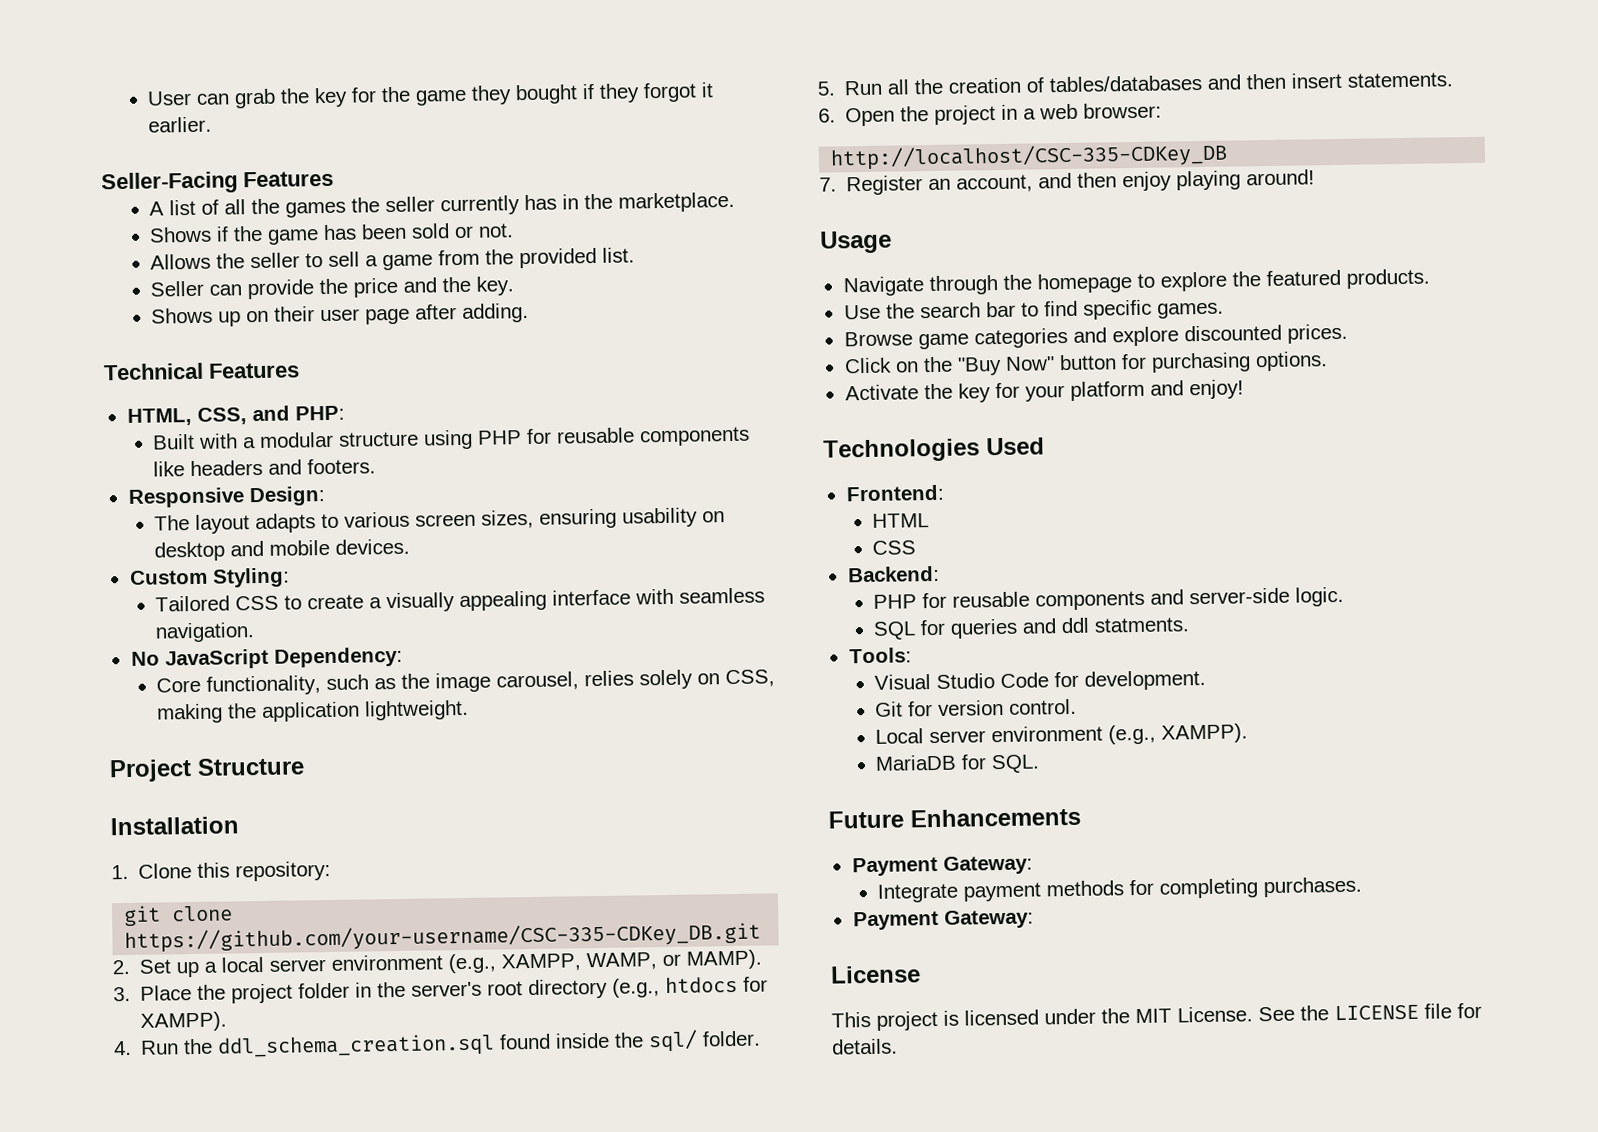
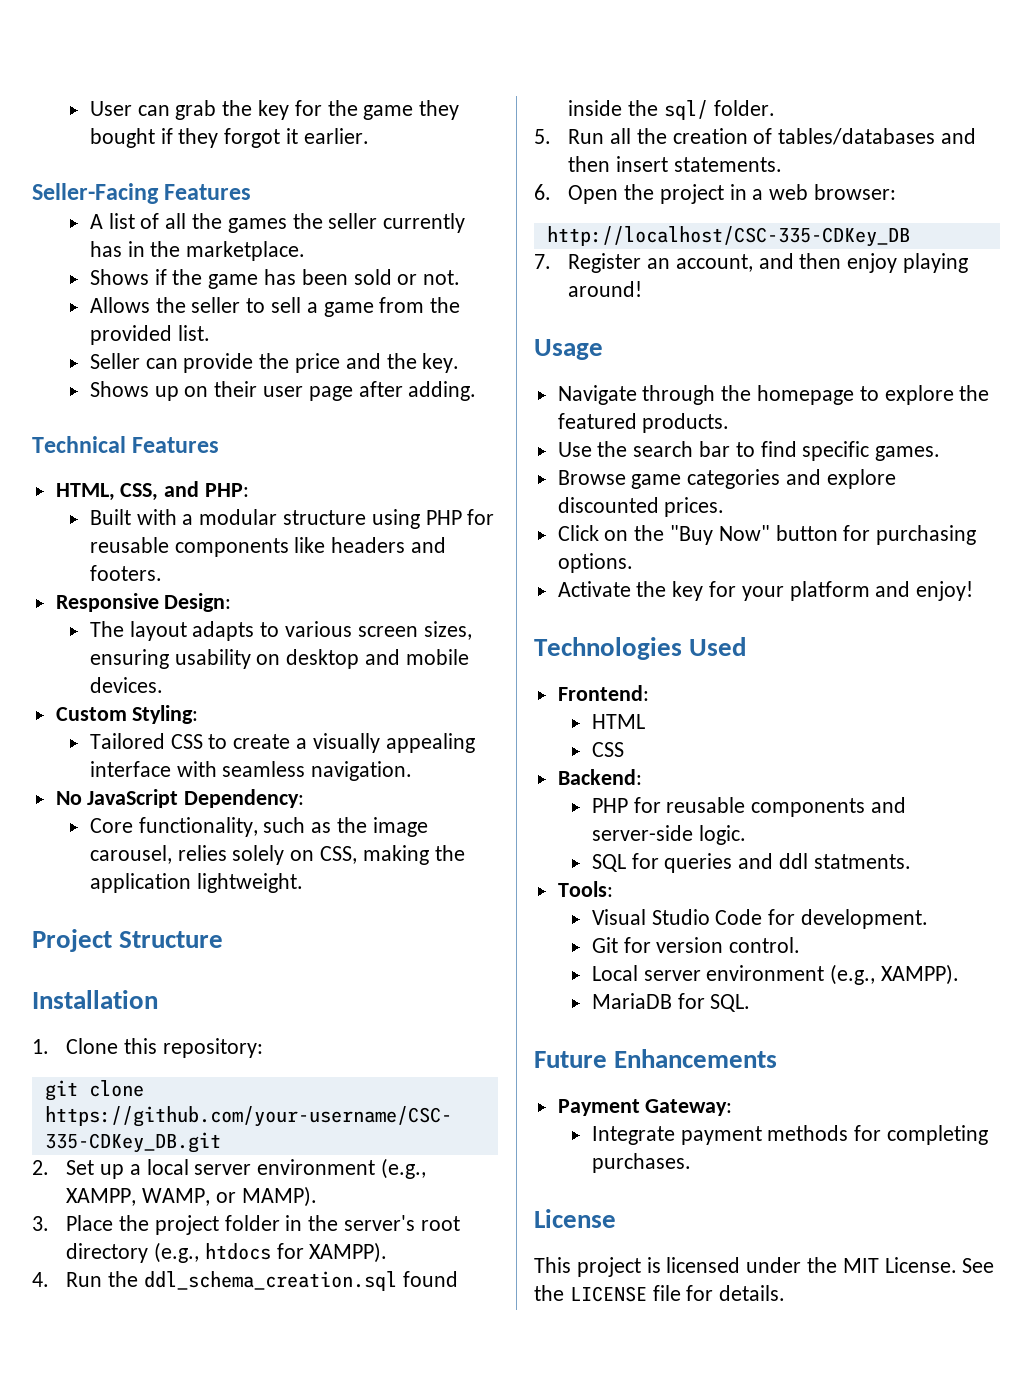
[852,909,1034,931] // Payment Gateway: -> (691, 1163) none

